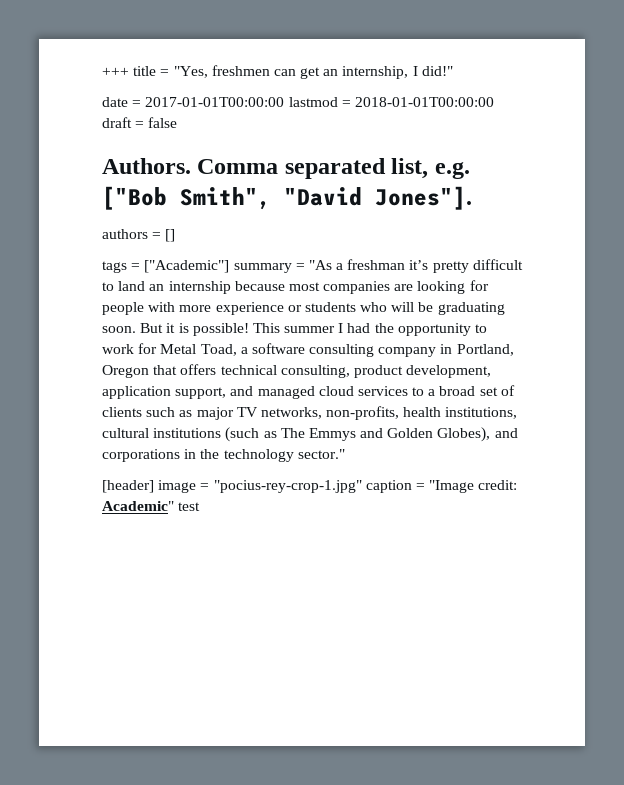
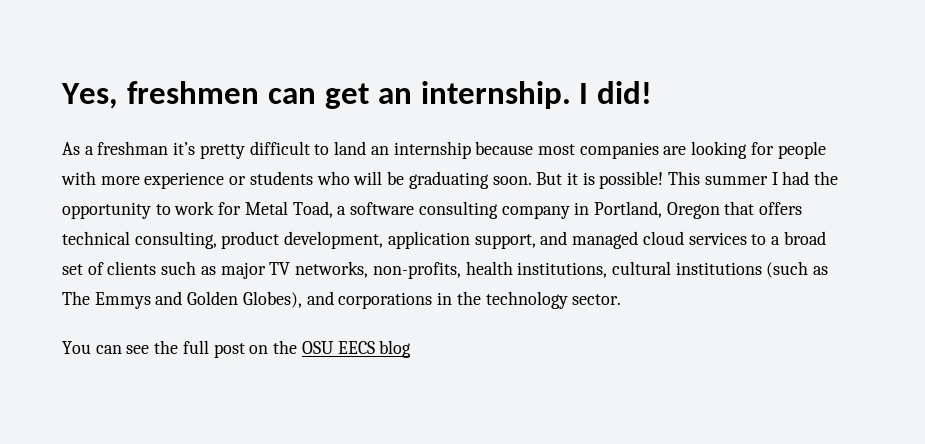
[102,65,453,79] [102,97,494,107] [102,117,178,128] [102,158,470,179] [102,186,472,210] [102,229,176,242] [102,260,332,273] +++ title = "Yes, freshmen can get an internship, I did!" // date = 2017-01-01T00:00:00 lastmod = 2018-01-01T00:00:00 draft = false // Authors. Comma separated list, e.g. ["Bob Smith", "David Jones"]. // authors = [] // tags = ["Academic"] summary = "As -> [61,81,653,109] [62,142,80,155] Yes, freshmen can get an internship. I did! // As
[297,449,345,459] [102,480,518,493] [102,501,201,511] sector." // [header] image = "pocius-rey-crop-1.jpg" caption = "Image credit: Academic" test -> [572,294,622,305] [62,340,412,358] sector. // You can see the full post on the OSU EECS blog

